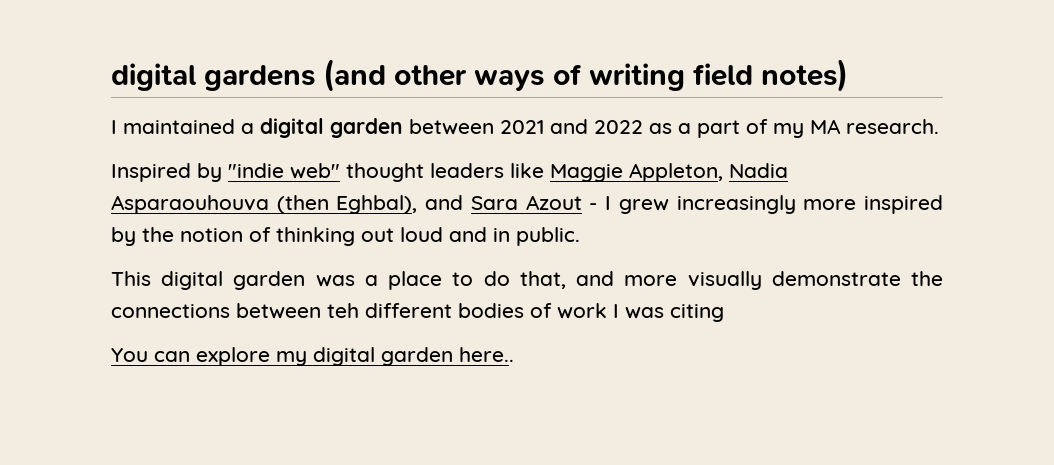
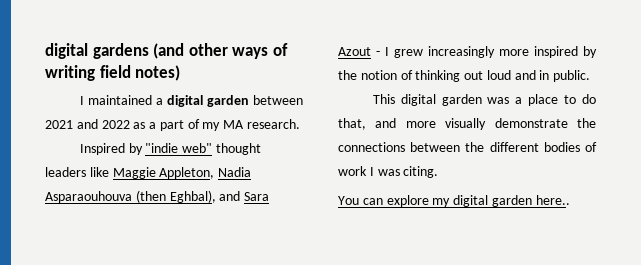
[327,303,359,318] teh -> [465,142,485,152] the
[670,304,724,322] citing -> [403,166,439,178] citing.

